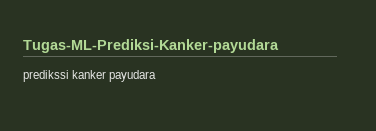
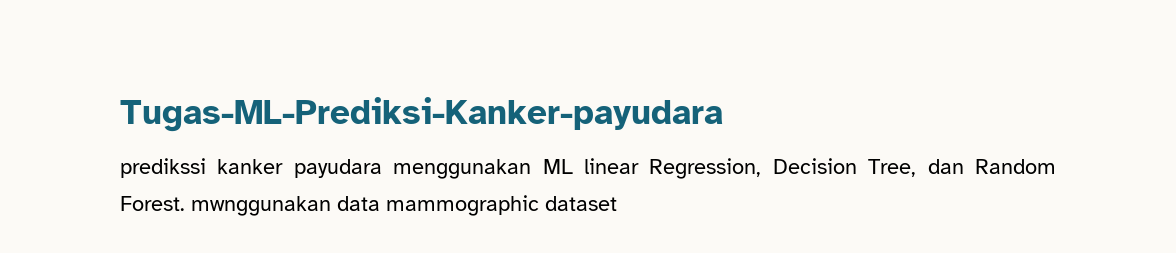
(157, 76) none -> [393,158,1056,179] [120,195,617,216] menggunakan ML linear Regression, Decision Tree, dan Random Forest. mwnggunakan data mammographic dataset

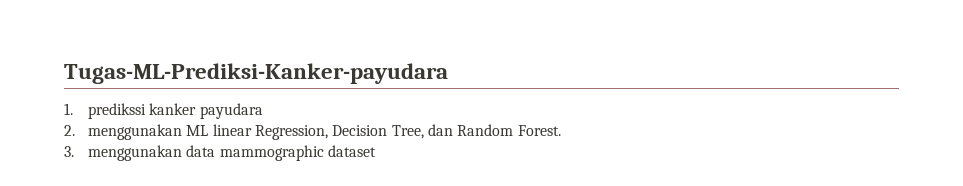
(723, 114) none -> [64,103,73,115] 1.
(382, 168) none -> [64,125,75,136] // 2.
[191,196,331,216] mwnggunakan -> [64,145,183,161] // 3. menggunakan

